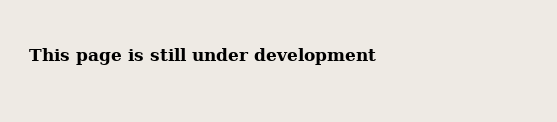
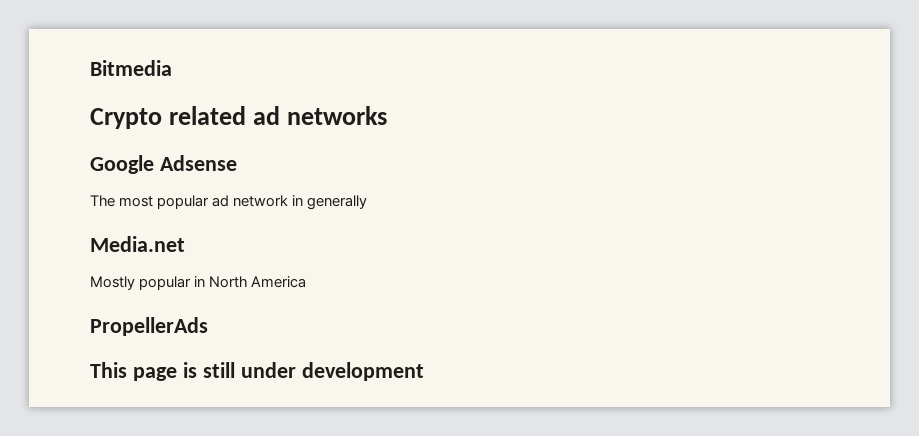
(29, 54) none -> [90,60,172,76] [90,106,387,129] [90,155,237,174] [90,195,368,210] [90,236,185,252] [90,276,307,290] [90,317,208,336] Bitmedia // Crypto related ad networks // Google Adsense // The most popular ad network in generally // Media.net // Mostly popular in North America // PropellerAds //

